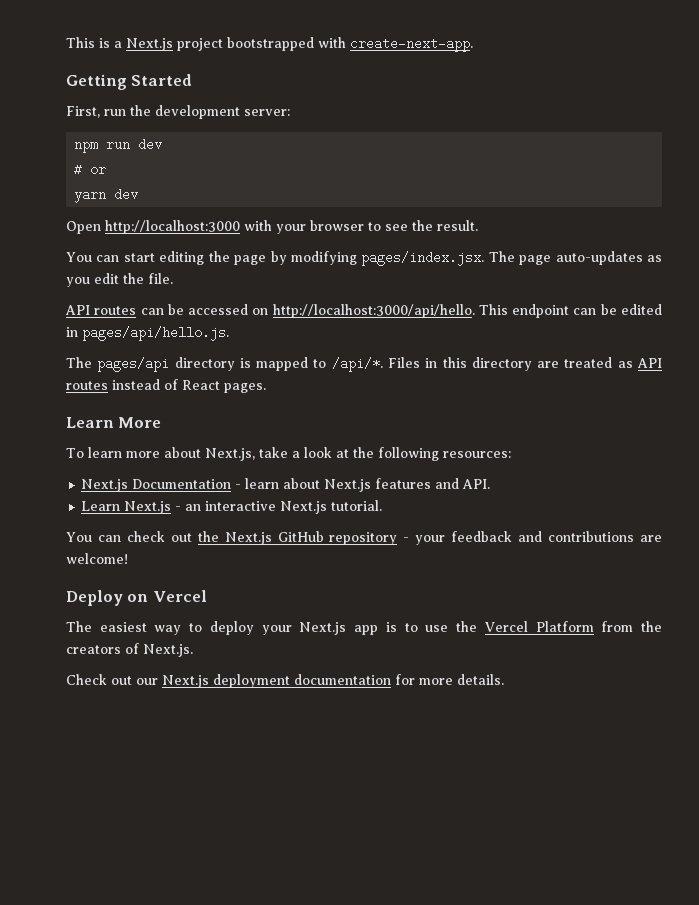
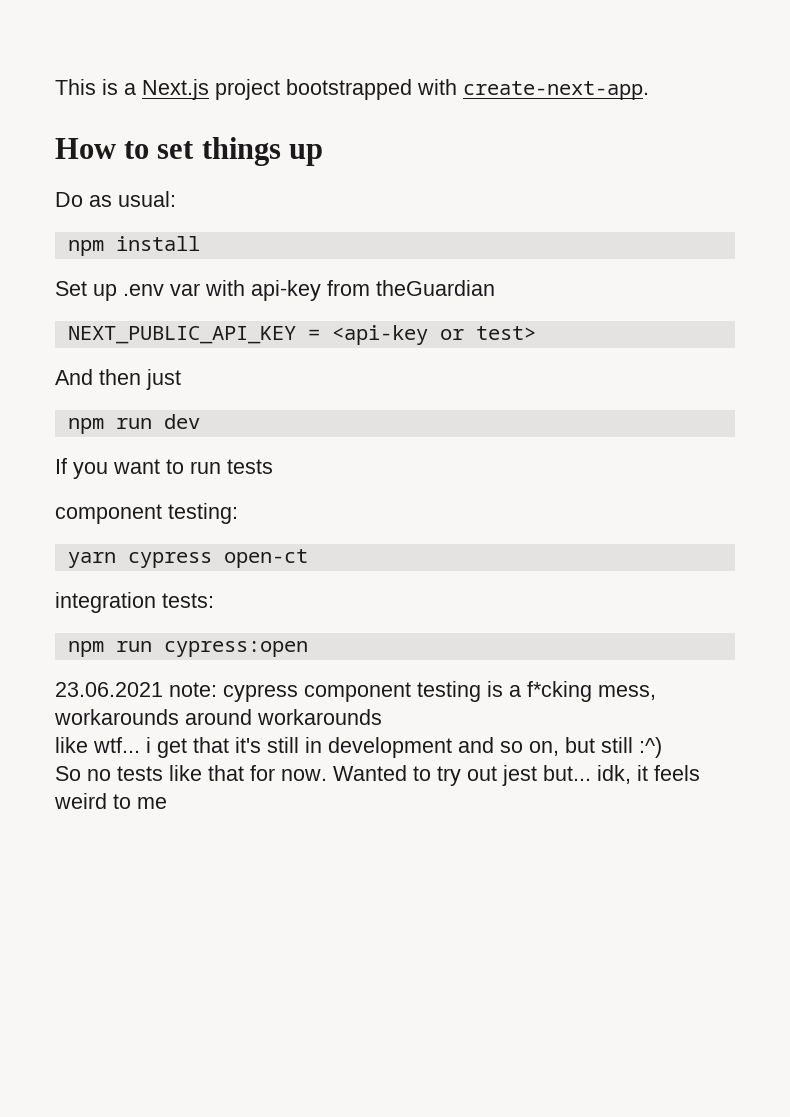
[66,74,193,90] [66,105,290,119] [74,138,163,153] [74,163,107,176] [74,188,139,203] [66,220,478,234] [66,251,662,266] [66,273,173,287] [65,304,662,318] [66,326,229,341] [66,357,662,372] [66,379,266,393] [66,417,162,428] [66,447,511,461] [81,478,491,492] [81,500,383,514] [66,531,662,545] [66,553,128,564] [66,590,207,606] [66,621,663,635] [66,643,193,657] [66,674,504,688] Getting Started // First, run the development server: // npm run dev // # or // yarn dev // Open http://localhost:3000 with your browser to see the result. // You can start editing the page by modifying pages/index.jsx. The page auto-updates as you edit the file. // API routes can be accessed on http://localhost:3000/api/hello. This endpoint can be edited in pages/api/hello.js. // The pages/api directory is mapped to /api/*. Files in this directory are treated as API routes instead of React pages. // Learn More // To learn more about Next.js, take a look at the following resources: // Next.js Documentation - learn about Next.js features and API. // Learn Next.js - an interactive Next.js tutorial. // You can check out the Next.js GitHub repository - your feedback and contributions are welcome! // Deploy on Vercel // The easiest way to deploy your Next.js app is to use the Vercel Platform from the creators of Next.js. // Check out our Next.js deployment documentation for more details. -> [55,137,323,166] [55,191,176,207] [67,236,200,256] [55,280,495,301] [67,325,536,345] [55,369,181,390] [67,414,200,434] [55,458,273,479] [55,503,238,524] [67,549,308,568] [55,592,214,613] [67,641,308,657] [55,681,656,702] [54,709,382,725] [55,737,662,758] [55,765,700,786] [54,793,167,809] How to set things up // Do as usual: // npm install // Set up .env var with api-key from theGuardian // NEXT_PUBLIC_API_KEY = <api-key or test> // And then just // npm run dev // If you want to run tests // component testing: // yarn cypress open-ct // integration tests: // npm run cypress:open // 23.06.2021 note: cypress component testing is a f*cking mess, workarounds around workarounds // like wtf... i get that it's still in development and so on, but still :^) // So no tests like that for now. Wanted to try out jest but... idk, it feels weird to me

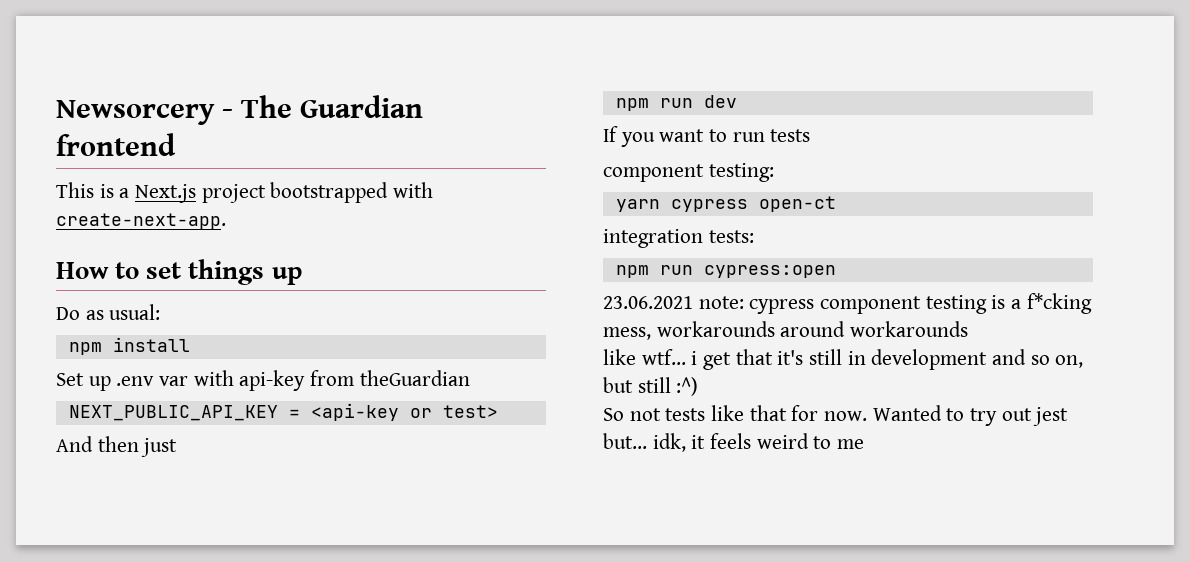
(55, 87) none -> [56,95,423,125] [56,133,176,156] Newsorcery - The Guardian frontend //
[87,769,111,781] no -> [629,408,661,421] not

